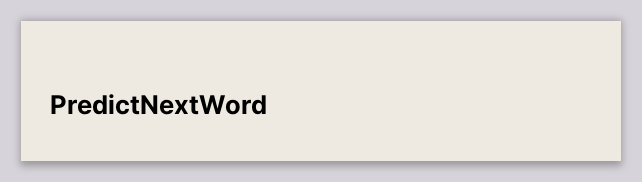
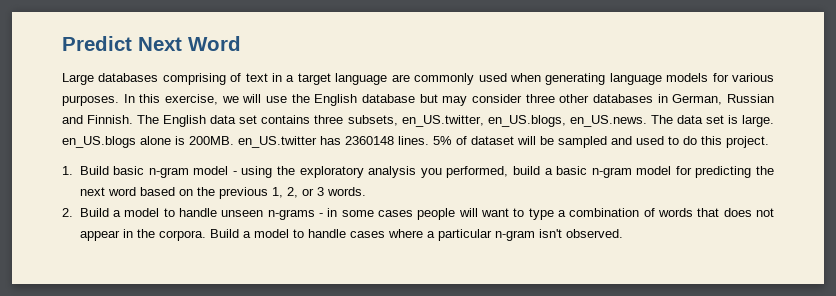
[50,94,267,115] PredictNextWord -> [62,36,241,51] [62,73,774,85] [62,94,774,106] [62,115,774,127] [62,136,769,148] [62,166,775,178] [79,187,366,199] [62,208,774,220] [79,229,623,241] Predict Next Word // Large databases comprising of text in a target language are commonly used when generating language models for various purposes. In this exercise, we will use the English database but may consider three other databases in German, Russian and Finnish. The English data set contains three subsets, en_US.twitter, en_US.blogs, en_US.news. The data set is large. en_US.blogs alone is 200MB. en_US.twitter has 2360148 lines. 5% of dataset will be sampled and used to do this project. // 1. Build basic n-gram model - using the exploratory analysis you performed, build a basic n-gram model for predicting the next word based on the previous 1, 2, or 3 words. // 2. Build a model to handle unseen n-grams - in some cases people will want to type a combination of words that does not appear in the corpora. Build a model to handle cases where a particular n-gram isn't observed.

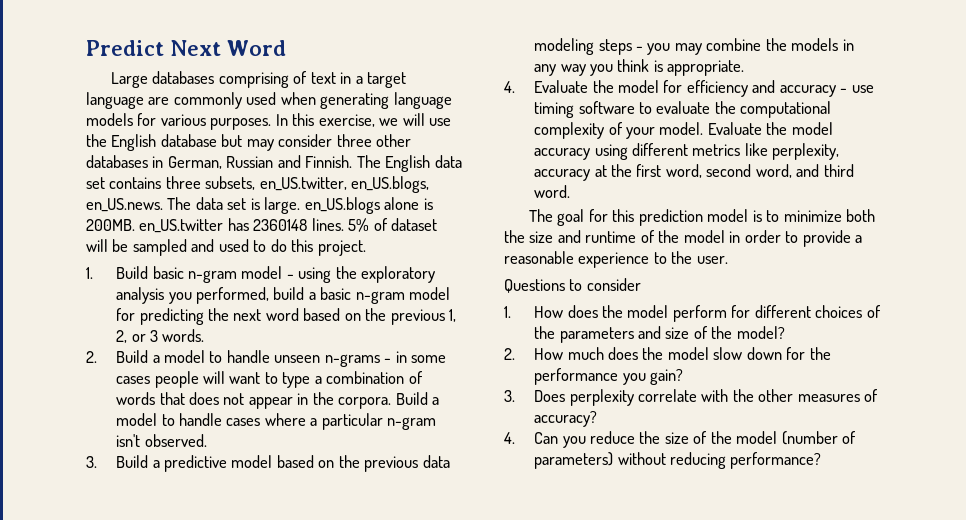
(623, 233) none -> [86,455,450,472] [534,38,854,55] [534,59,745,76] [504,80,874,97] [534,101,832,118] [534,122,833,139] [534,143,840,160] [534,164,854,181] [534,185,571,198] [529,209,876,226] [504,230,863,247] [504,251,728,268] [504,278,641,293] [504,305,881,322] [534,326,785,343] [504,347,831,360] [534,368,683,385] [504,389,879,406] [534,411,598,427] [504,431,857,448] [534,452,822,469] // 3. Build a predictive model based on the previous data modeling steps - you may combine the models in any way you think is appropriate. // 4. Evaluate the model for efficiency and accuracy - use timing software to evaluate the computational complexity of your model. Evaluate the model accuracy using different metrics like perplexity, accuracy at the first word, second word, and third word. // The goal for this prediction model is to minimize both the size and runtime of the model in order to provide a reasonable experience to the user. // Questions to consider // 1. How does the model perform for different choices of the parameters and size of the model? // 2. How much does the model slow down for the performance you gain? // 3. Does perplexity correlate with the other measures of accuracy? // 4. Can you reduce the size of the model (number of parameters) without reducing performance?

